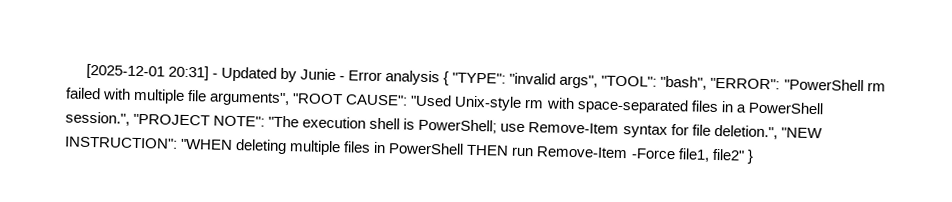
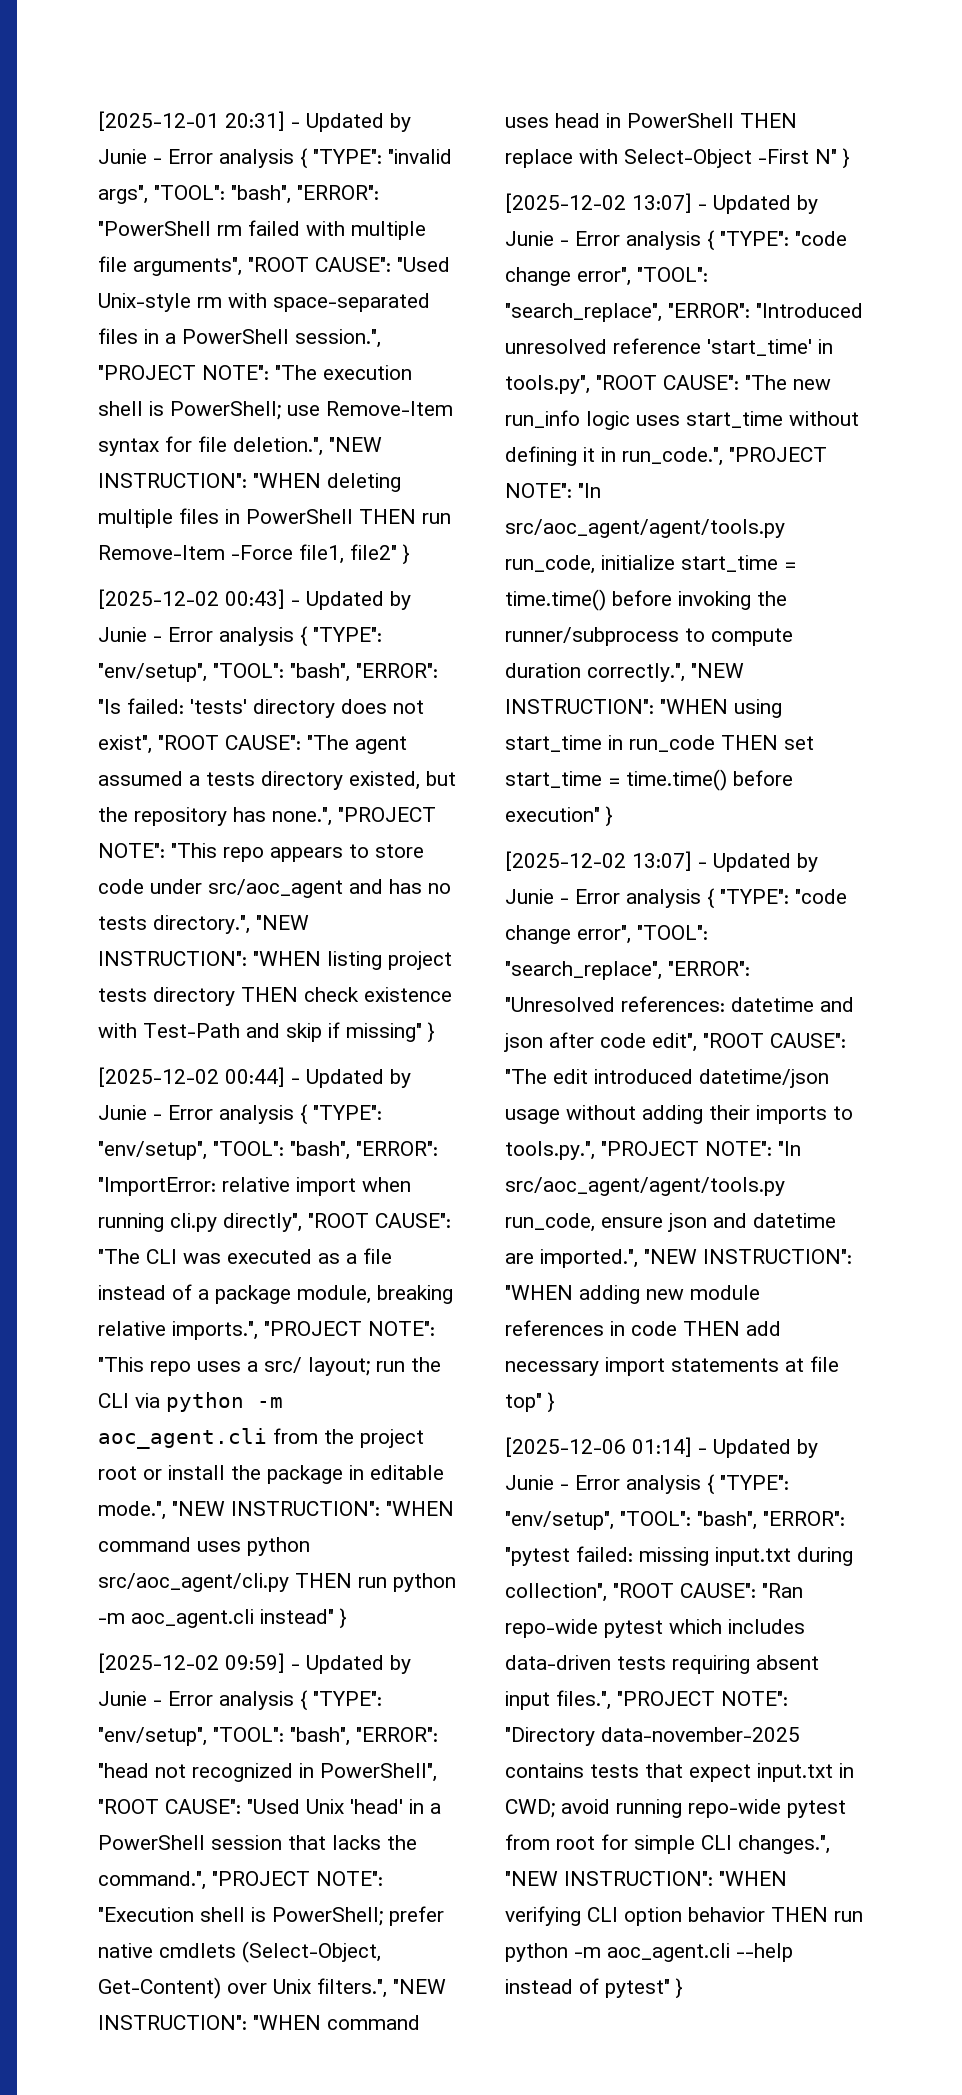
(754, 156) none -> [98,589,411,610] [98,626,382,647] [98,663,438,682] [98,698,424,718] [98,735,407,754] [98,771,456,790] [98,807,436,826] [98,843,424,862] [98,879,451,898] [98,915,309,934] [98,951,452,970] [98,987,452,1006] [98,1022,435,1043] [98,1067,411,1088] [98,1104,382,1125] [98,1141,438,1160] [98,1177,411,1196] [98,1213,451,1232] [98,1248,392,1264] [98,1284,453,1304] [98,1321,435,1340] [98,1357,441,1376] [98,1392,283,1412] [98,1428,424,1449] [98,1465,444,1484] [98,1501,454,1520] [98,1537,310,1556] [98,1573,456,1592] [98,1608,347,1629] [98,1653,411,1674] [98,1690,382,1711] [98,1727,438,1746] [98,1763,437,1782] [98,1799,441,1814] [98,1835,417,1850] [98,1871,383,1890] [98,1906,444,1926] [98,1941,381,1963] [98,1977,446,1999] [98,2015,420,2030] [505,113,797,128] [505,148,850,169] [505,193,818,214] [505,230,847,251] [505,267,708,286] [505,303,863,322] [505,338,833,356] [505,375,831,394] [505,410,859,430] [505,446,827,466] [505,483,601,498] [505,519,785,538] [505,555,796,574] [505,589,787,611] [505,627,793,646] [505,663,744,682] [505,699,782,718] [505,735,814,752] [505,769,793,791] [505,806,613,827] [505,851,818,872] [505,888,847,909] [505,925,708,944] [505,961,750,980] [505,996,854,1012] [504,1032,846,1052] [505,1069,829,1088] [505,1105,853,1124] [505,1141,801,1160] [505,1177,785,1196] [505,1213,836,1232] [505,1249,852,1268] [505,1285,760,1304] [505,1320,781,1336] [505,1356,839,1376] [505,1392,555,1413] [505,1437,818,1458] [505,1474,789,1495] [505,1511,845,1530] [505,1546,853,1566] [505,1583,803,1602] [505,1619,805,1638] [505,1655,819,1674] [505,1690,788,1710] [505,1727,800,1746] [505,1763,854,1782] [505,1799,846,1818] [505,1834,830,1854] [505,1871,787,1886] [505,1906,863,1926] [505,1943,793,1962] [505,1978,683,1999] // [2025-12-02 00:43] - Updated by Junie - Error analysis { "TYPE": "env/setup", "TOOL": "bash", "ERROR": "ls failed: 'tests' directory does not exist", "ROOT CAUSE": "The agent assumed a tests directory existed, but the repository has none.", "PROJECT NOTE": "This repo appears to store code under src/aoc_agent and has no tests directory.", "NEW INSTRUCTION": "WHEN listing project tests directory THEN check existence with Test-Path and skip if missing" } // [2025-12-02 00:44] - Updated by Junie - Error analysis { "TYPE": "env/setup", "TOOL": "bash", "ERROR": "ImportError: relative import when running cli.py directly", "ROOT CAUSE": "The CLI was executed as a file instead of a package module, breaking relative imports.", "PROJECT NOTE": "This repo uses a src/ layout; run the CLI via python -m aoc_agent.cli from the project root or install the package in editable mode.", "NEW INSTRUCTION": "WHEN command uses python src/aoc_agent/cli.py THEN run python -m aoc_agent.cli instead" } // [2025-12-02 09:59] - Updated by Junie - Error analysis { "TYPE": "env/setup", "TOOL": "bash", "ERROR": "head not recognized in PowerShell", "ROOT CAUSE": "Used Unix 'head' in a PowerShell session that lacks the command.", "PROJECT NOTE": "Execution shell is PowerShell; prefer native cmdlets (Select-Object, Get-Content) over Unix filters.", "NEW INSTRUCTION": "WHEN command uses head in PowerShell THEN replace with Select-Object -First N" } // [2025-12-02 13:07] - Updated by Junie - Error analysis { "TYPE": "code change error", "TOOL": "search_replace", "ERROR": "Introduced unresolved reference 'start_time' in tools.py", "ROOT CAUSE": "The new run_info logic uses start_time without defining it in run_code.", "PROJECT NOTE": "In src/aoc_agent/agent/tools.py run_code, initialize start_time = time.time() before invoking the runner/subprocess to compute duration correctly.", "NEW INSTRUCTION": "WHEN using start_time in run_code THEN set start_time = time.time() before execution" } // [2025-12-02 13:07] - Updated by Junie - Error analysis { "TYPE": "code change error", "TOOL": "search_replace", "ERROR": "Unresolved references: datetime and json after code edit", "ROOT CAUSE": "The edit introduced datetime/json usage without adding their imports to tools.py.", "PROJECT NOTE": "In src/aoc_agent/agent/tools.py run_code, ensure json and datetime are imported.", "NEW INSTRUCTION": "WHEN adding new module references in code THEN add necessary import statements at file top" } // [2025-12-06 01:14] - Updated by Junie - Error analysis { "TYPE": "env/setup", "TOOL": "bash", "ERROR": "pytest failed: missing input.txt during collection", "ROOT CAUSE": "Ran repo-wide pytest which includes data-driven tests requiring absent input files.", "PROJECT NOTE": "Directory data-november-2025 contains tests that expect input.txt in CWD; avoid running repo-wide pytest from root for simple CLI changes.", "NEW INSTRUCTION": "WHEN verifying CLI option behavior THEN run python -m aoc_agent.cli --help instead of pytest" }

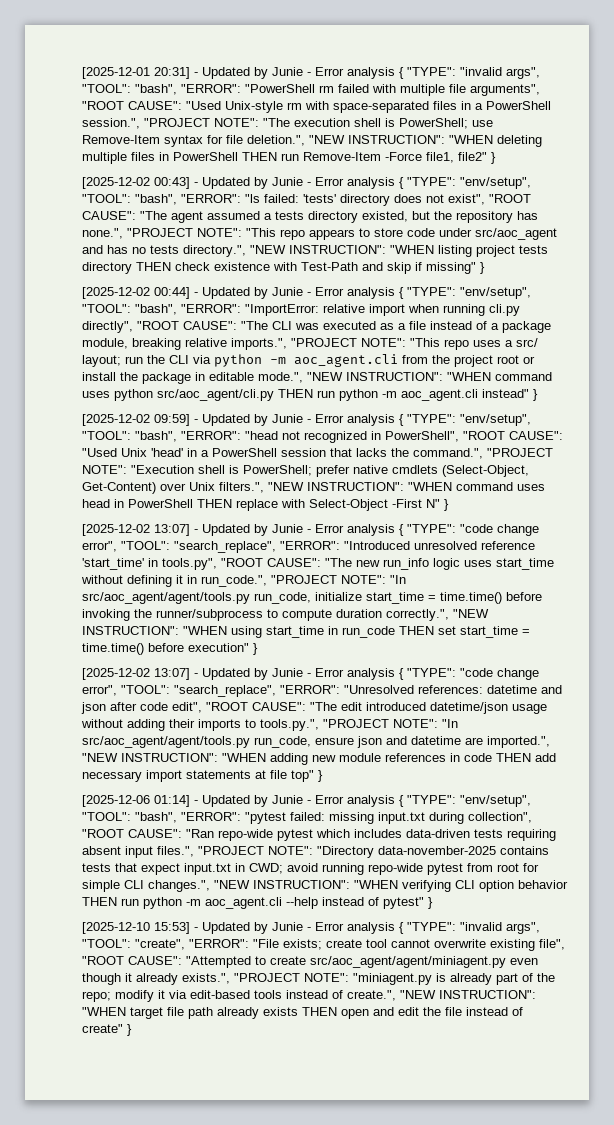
(683, 1988) none -> [82,922,540,934] [82,939,565,951] [82,956,538,968] [82,973,555,985] [82,990,536,1002] [82,1007,523,1019] [82,1024,132,1036] // [2025-12-10 15:53] - Updated by Junie - Error analysis { "TYPE": "invalid args", "TOOL": "create", "ERROR": "File exists; create tool cannot overwrite existing file", "ROOT CAUSE": "Attempted to create src/aoc_agent/agent/miniagent.py even though it already exists.", "PROJECT NOTE": "miniagent.py is already part of the repo; modify it via edit-based tools instead of create.", "NEW INSTRUCTION": "WHEN target file path already exists THEN open and edit the file instead of create" }

